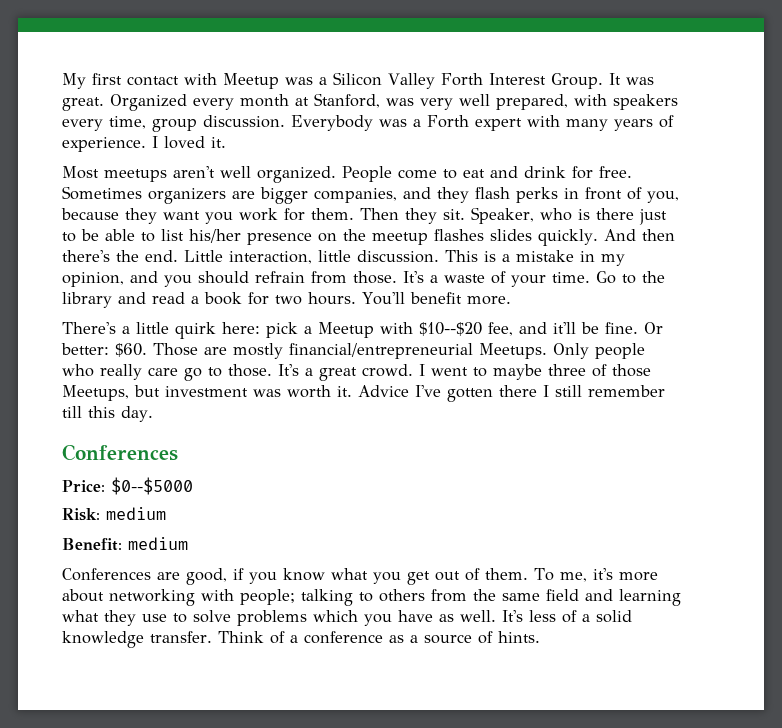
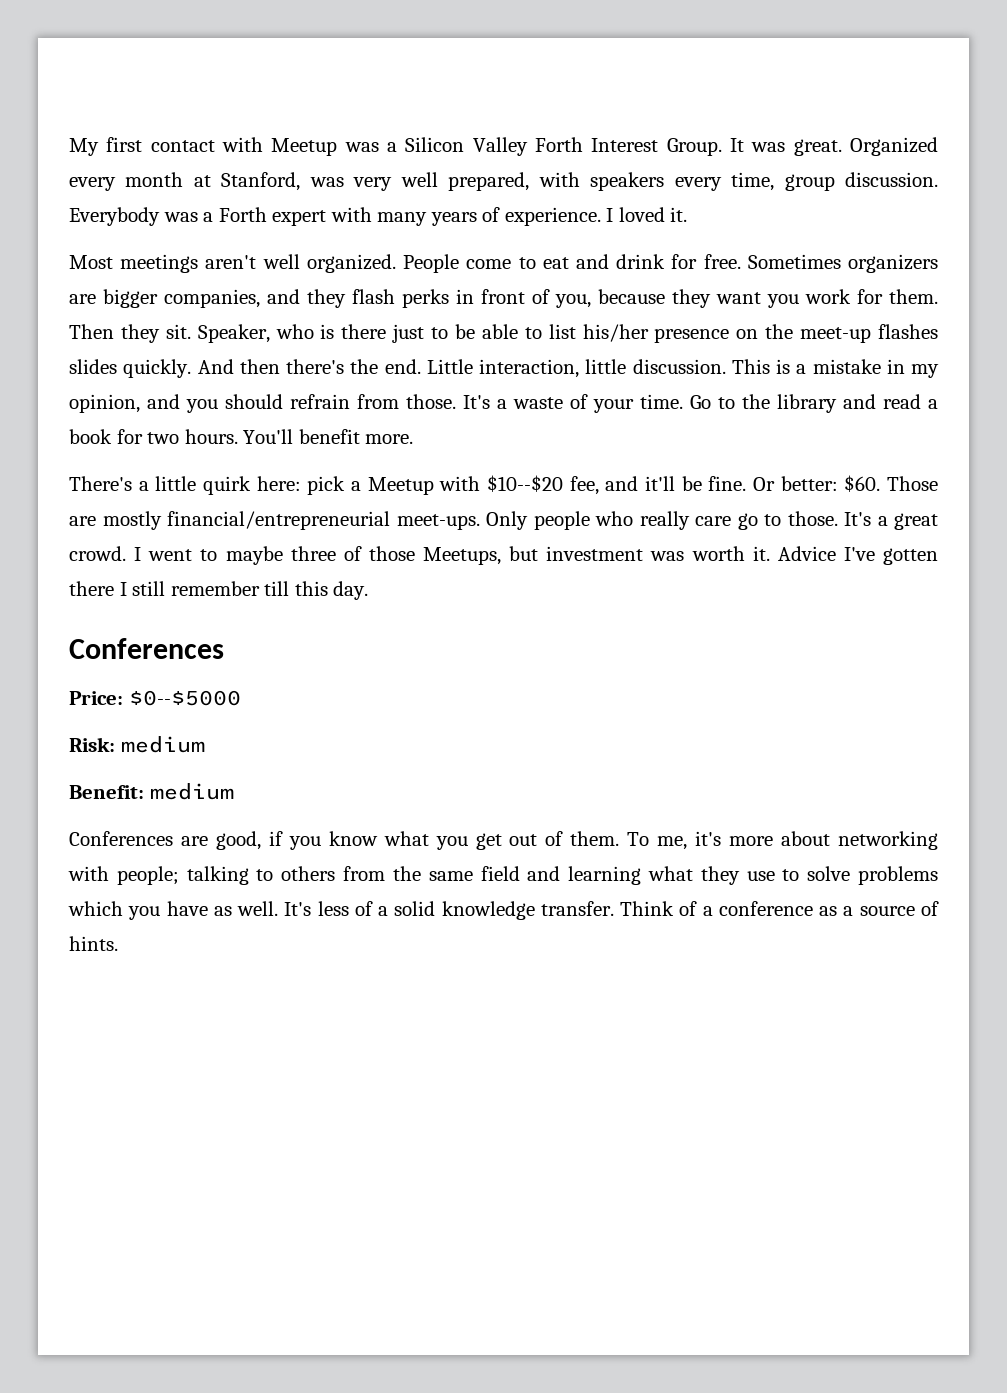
[104,169,167,182] meetups -> [120,254,199,273] meetings
[372,232,428,245] meetup -> [800,327,872,343] meet-up
[479,343,547,359] Meetups. -> [396,514,480,530] meet-ups.

